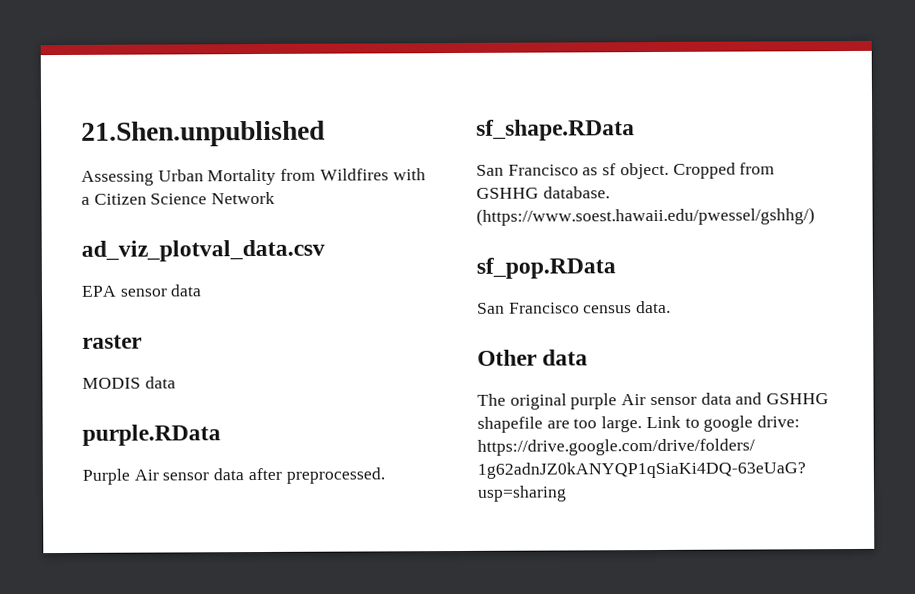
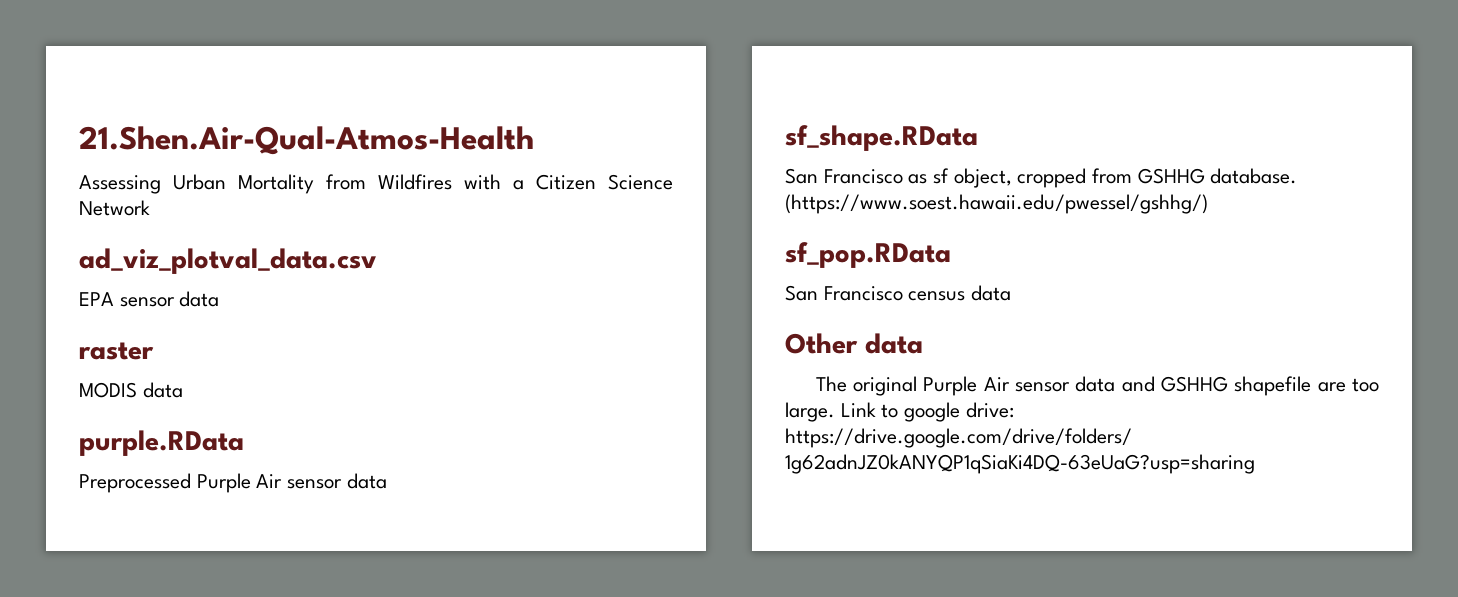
[81,120,325,147] 21.Shen.unpublished -> [79,126,534,155] 21.Shen.Air-Qual-Atmos-Health
[82,467,385,485] Purple Air sensor data after preprocessed. -> [79,473,387,493] Preprocessed Purple Air sensor data
[619,162,736,180] object. Cropped -> [953,168,1087,188] object, cropped
[636,300,672,314] data. -> [971,285,1012,301] data
[570,393,618,410] purple -> [923,376,978,396] Purple

